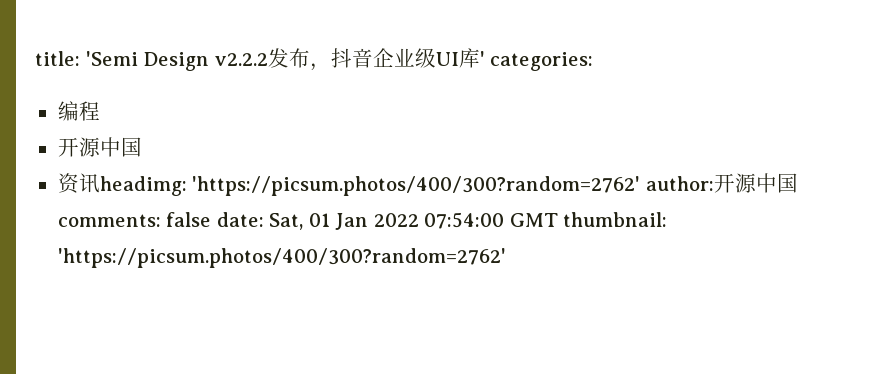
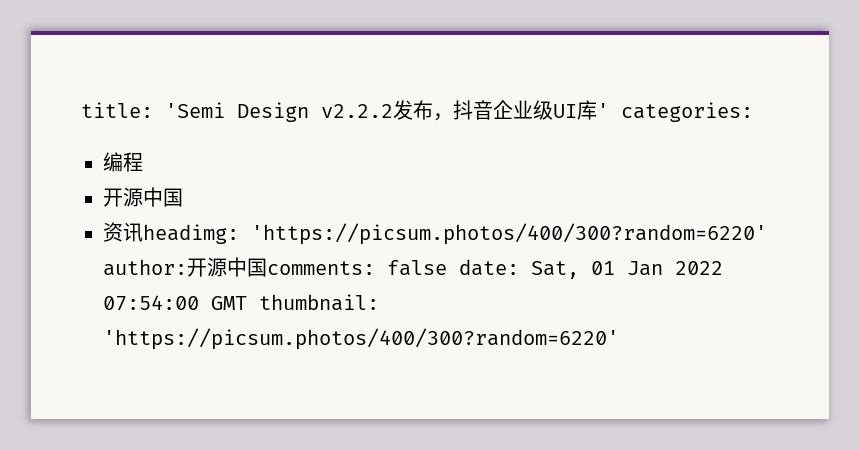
[192,176,641,196] 'https://picsum.photos/400/300?random=2762' -> [251,223,767,245] 'https://picsum.photos/400/300?random=6220'
[57,248,506,268] 'https://picsum.photos/400/300?random=2762' -> [103,328,619,350] 'https://picsum.photos/400/300?random=6220'

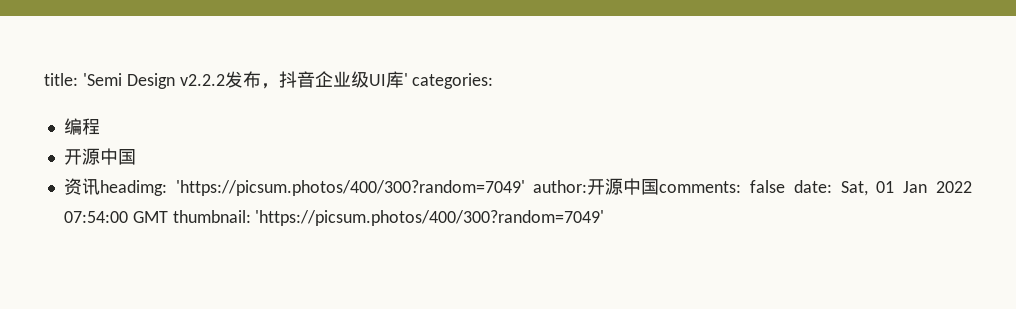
[251,223,767,245] 'https://picsum.photos/400/300?random=6220' -> [175,180,525,196] 'https://picsum.photos/400/300?random=7049'
[103,328,619,350] 'https://picsum.photos/400/300?random=6220' -> [255,210,605,226] 'https://picsum.photos/400/300?random=7049'

